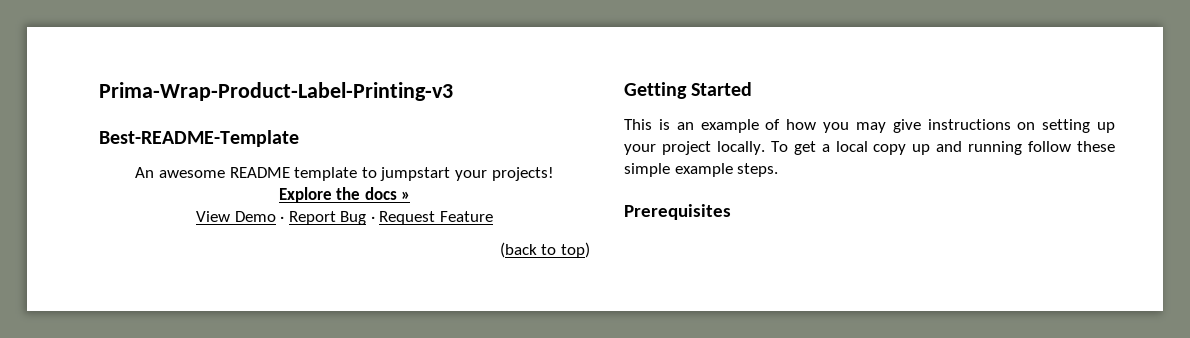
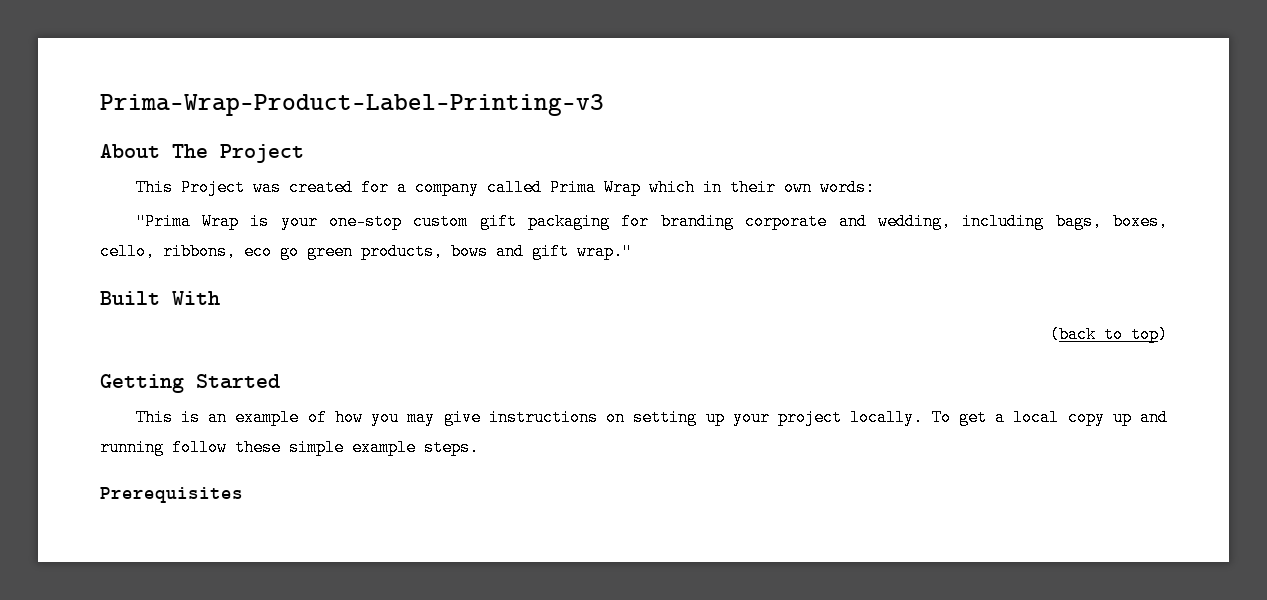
[99,130,299,147] [135,167,554,181] [278,187,411,203] [195,211,494,225] Best-README-Template // An awesome README template to jumpstart your projects! // Explore the docs » // View Demo · Report Bug · Request Feature -> [100,144,304,163] [135,179,875,196] [135,213,1168,230] [100,243,632,260] [100,291,220,305] About The Project // This Project was created for a company called Prima Wrap which in their own words: // "Prima Wrap is your one-stop custom gift packaging for branding corporate and wedding, including bags, boxes, cello, ribbons, eco go green products, bows and gift wrap." // Built With

